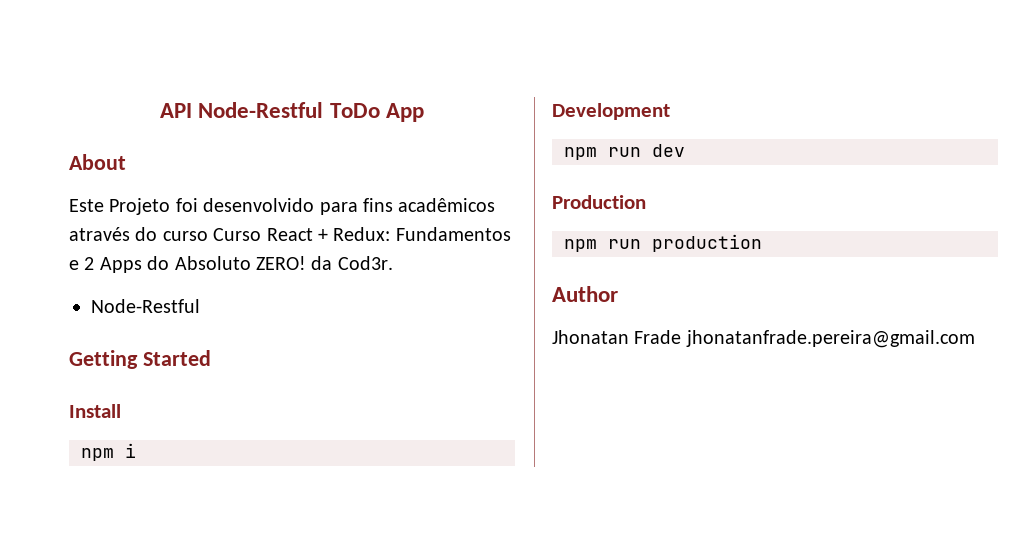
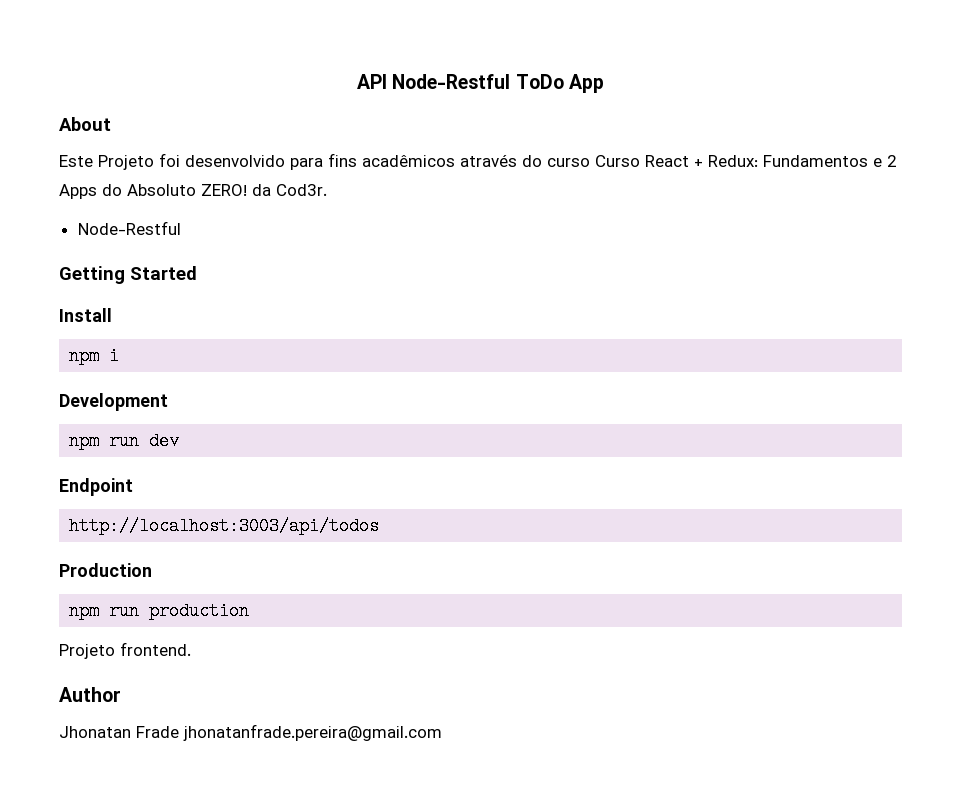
(685, 150) none -> [59,478,133,496] [69,517,380,535] // Endpoint // http://localhost:3003/api/todos
(762, 243) none -> [59,642,191,659] // Projeto frontend.

